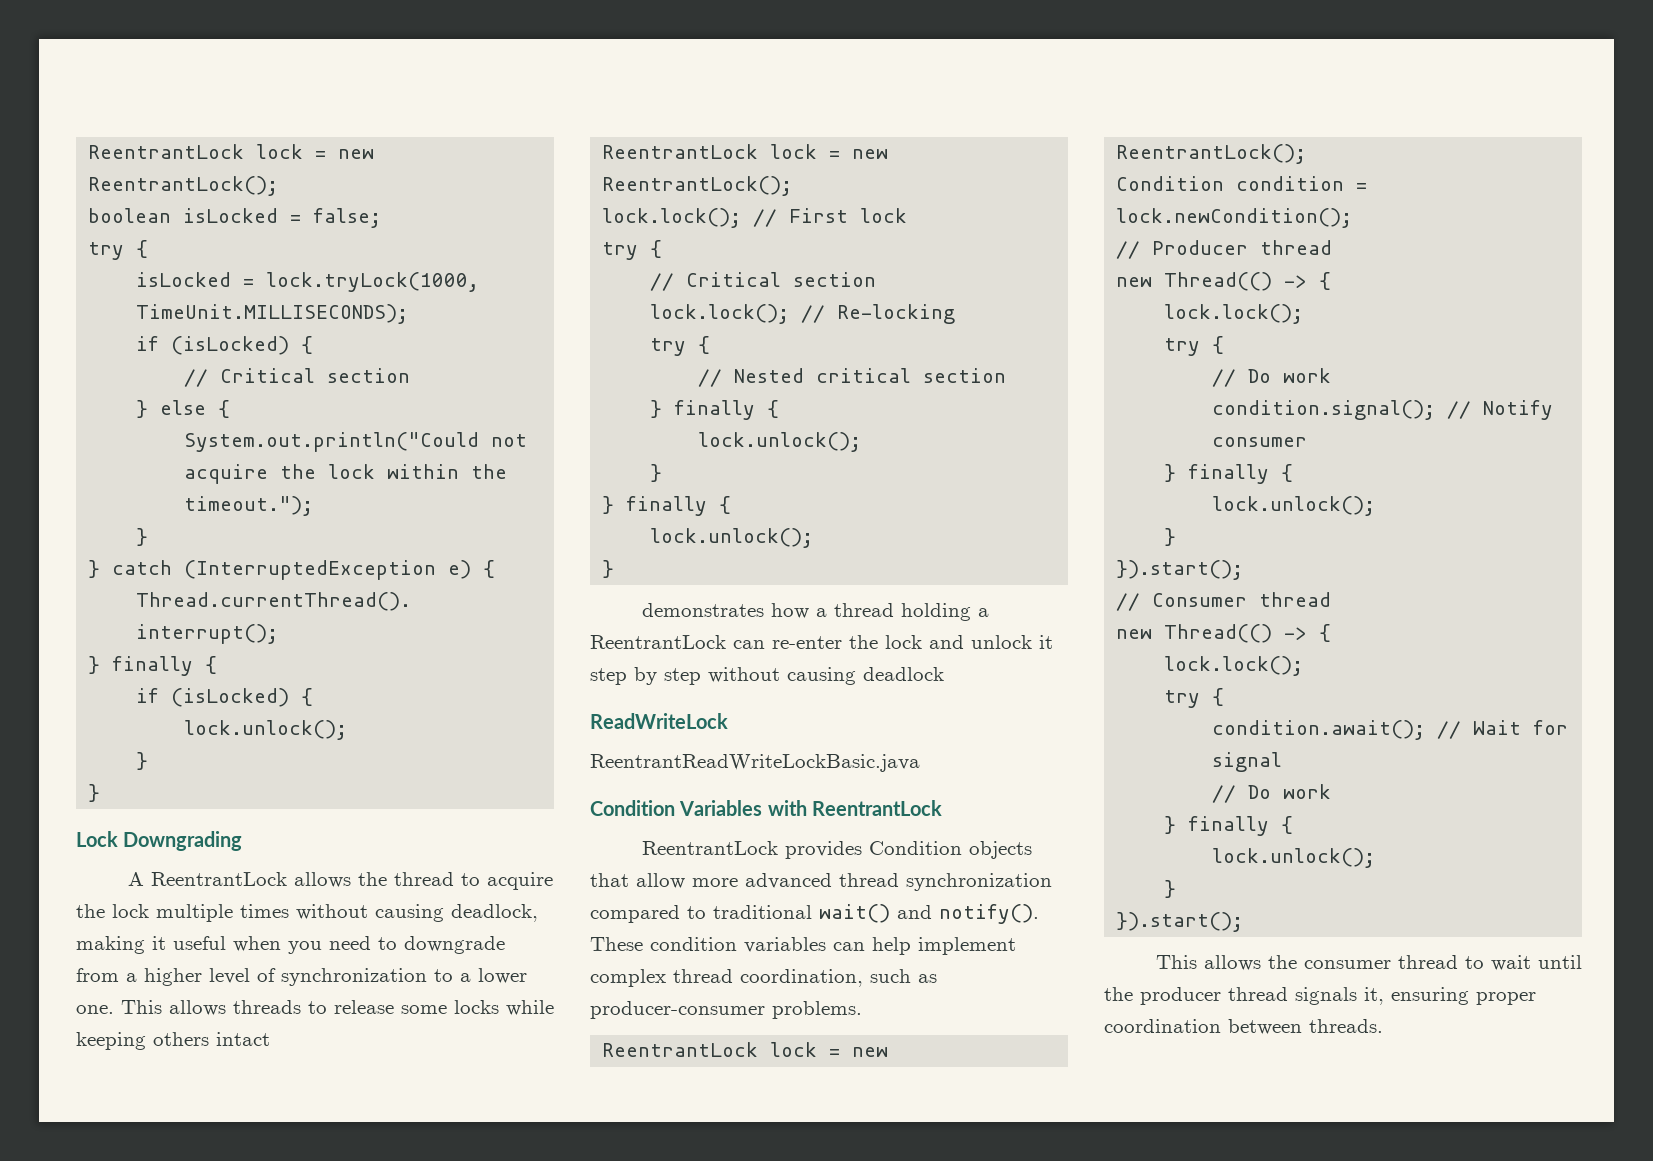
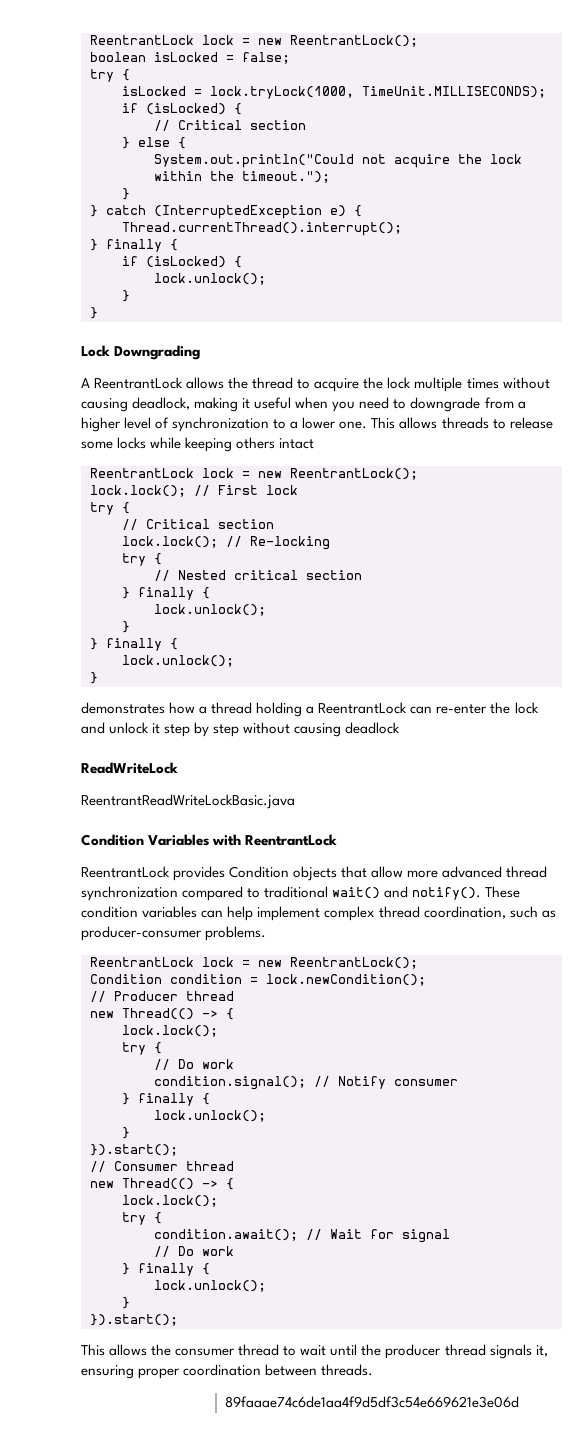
(1383, 1026) none -> [225,1396,520,1408] // 89faaae74c6de1aa4f9d5df3c54e669621e3e06d

